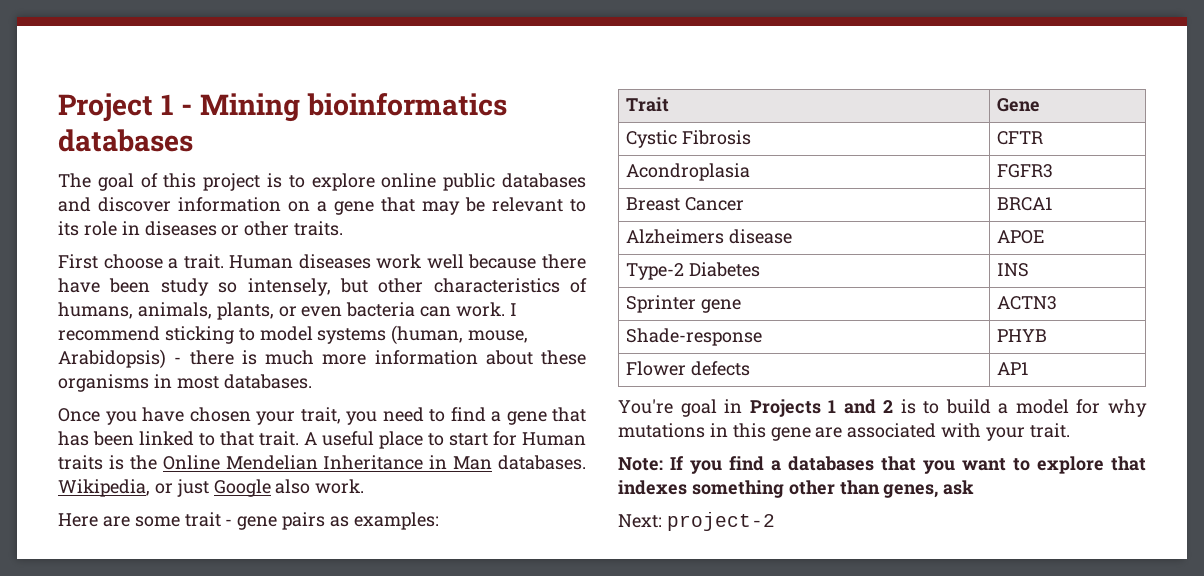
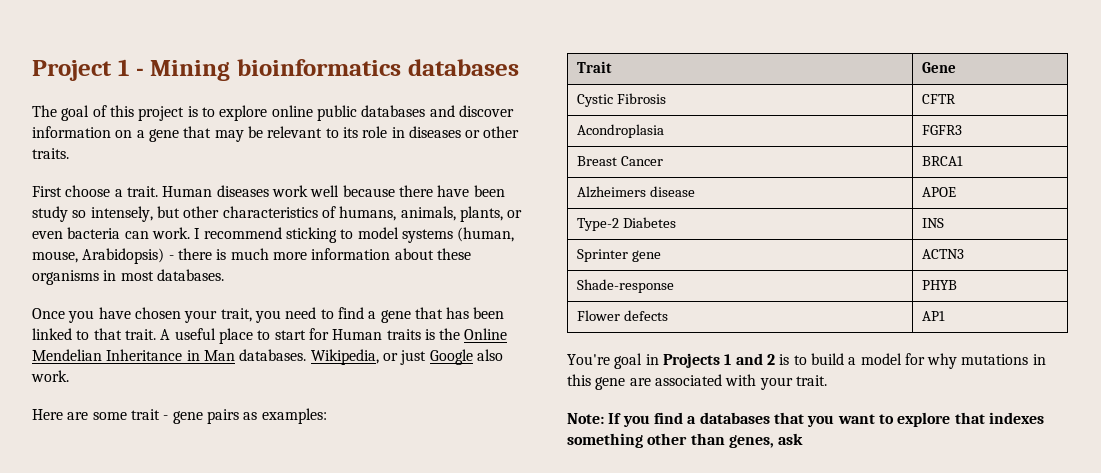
[618,512,775,531] // Next: project-2 -> (804, 439) none

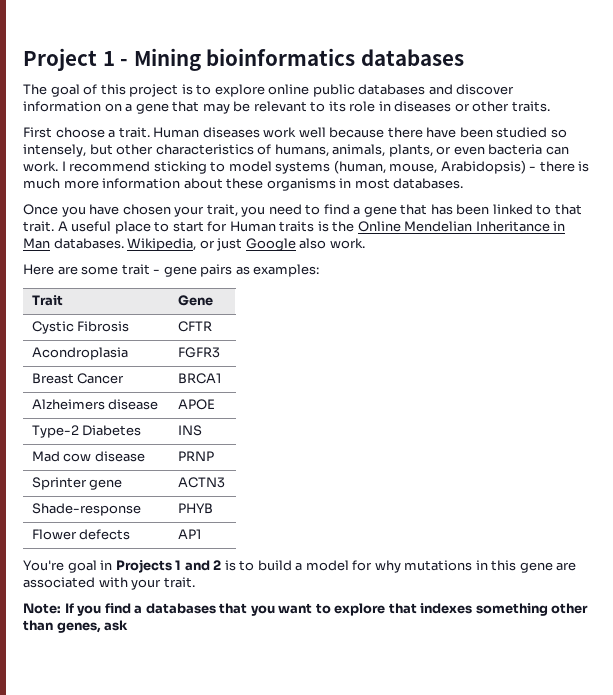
[32,206,68,222] study -> [496,127,548,138] studied
(944, 223) none -> [31,451,145,462] [177,451,214,461] // Mad cow disease | PRNP

